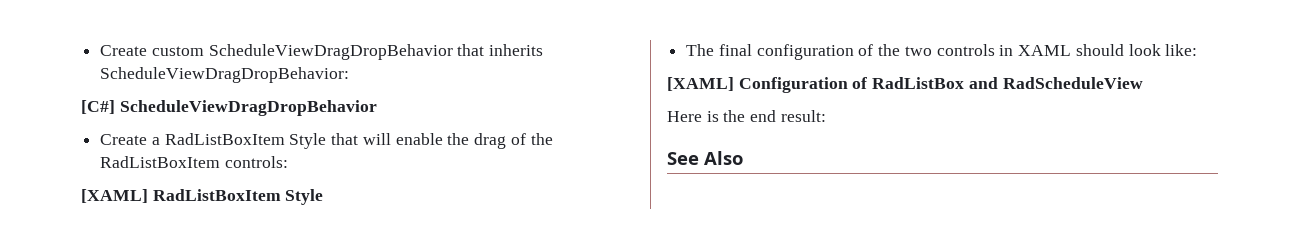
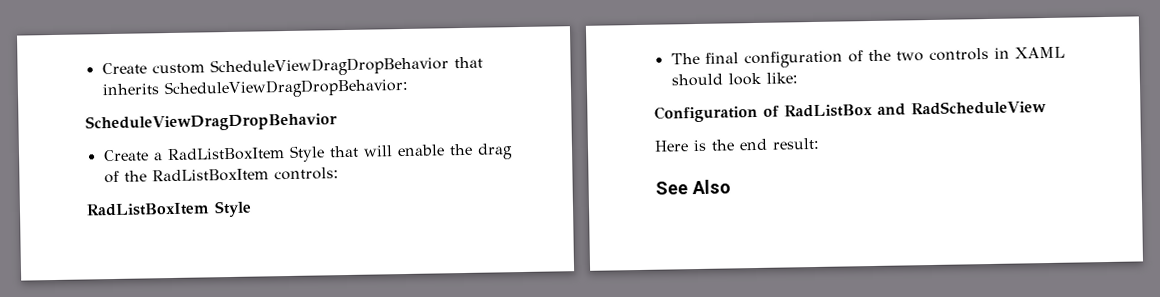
[81,100,115,114] [C#] -> (409, 88) none
[81,189,148,203] [XAML] -> (339, 174) none
[667,77,734,91] [XAML] -> (798, 78) none

